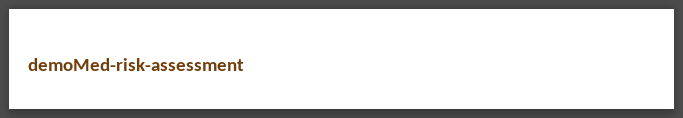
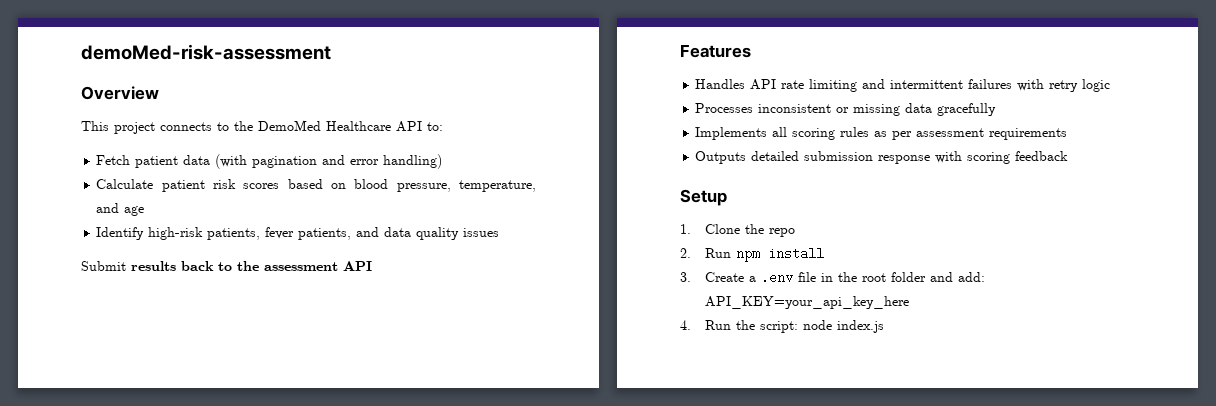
(244, 64) none -> [81,86,159,100] [81,120,443,134] [96,154,443,169] [96,179,536,192] [96,203,145,216] [96,227,500,240] [81,261,372,271] [680,44,751,58] [695,79,1111,92] [695,103,997,116] [695,127,1068,140] [695,151,1069,164] [680,189,727,206] [680,224,796,237] [680,247,825,262] [680,271,986,284] [705,296,910,309] [680,320,885,333] // Overview // This project connects to the DemoMed Healthcare API to: // Fetch patient data (with pagination and error handling) // Calculate patient risk scores based on blood pressure, temperature, and age // Identify high-risk patients, fever patients, and data quality issues // Submit results back to the assessment API // Features // Handles API rate limiting and intermittent failures with retry logic // Processes inconsistent or missing data gracefully // Implements all scoring rules as per assessment requirements // Outputs detailed submission response with scoring feedback // Setup // 1. Clone the repo // 2. Run npm install // 3. Create a .env file in the root folder and add: API_KEY=your_api_key_here // 4. Run the script: node index.js

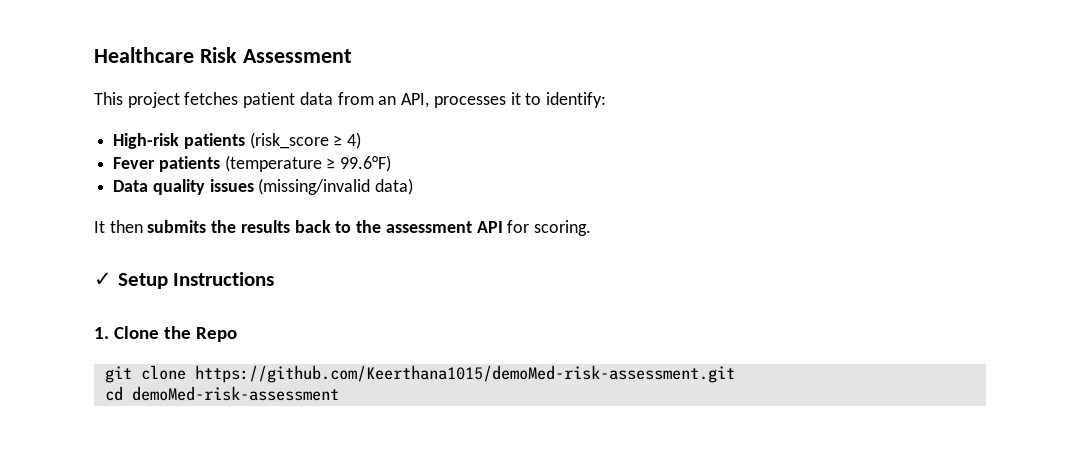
[81,44,331,60] [81,86,159,100] demoMed-risk-assessment // Overview -> [94,47,352,63] Healthcare Risk Assessment
[160,120,443,132] [96,154,443,169] [96,179,536,192] [96,203,145,216] [96,227,500,240] [81,261,126,271] connects to the DemoMed Healthcare API to: // Fetch patient data (with pagination and error handling) // Calculate patient risk scores based on blood pressure, temperature, and age // Identify high-risk patients, fever patients, and data quality issues // Submit -> [184,92,606,108] [113,132,362,149] [113,155,392,172] [113,178,414,195] [94,220,237,233] fetches patient data from an API, processes it to identify: // High-risk patients (risk_score ≥ 4) // Fever patients (temperature ≥ 99.6°F) // Data quality issues (missing/invalid data) // It then submits the
[680,44,751,58] [695,79,1111,92] [695,103,997,116] [695,127,1068,140] [695,151,1069,164] [680,189,727,206] [680,224,796,237] [680,247,825,262] [680,271,986,284] [705,296,910,309] [680,320,885,333] // Features // Handles API rate limiting and intermittent failures with retry logic // Processes inconsistent or missing data gracefully // Implements all scoring rules as per assessment requirements // Outputs detailed submission response with scoring feedback // Setup // 1. Clone the repo // 2. Run npm install // 3. Create a .env file in the root folder and add: API_KEY=your_api_key_here // 4. Run the script: node index.js -> [507,220,591,236] [94,272,275,289] [94,326,238,342] [104,365,735,383] [104,386,339,401] for scoring. // ✓ Setup Instructions // 1. Clone the Repo // git clone https://github.com/Keerthana1015/demoMed-risk-assessment.git // cd demoMed-risk-assessment

